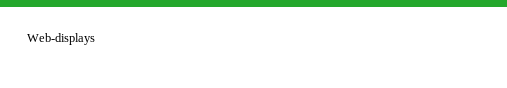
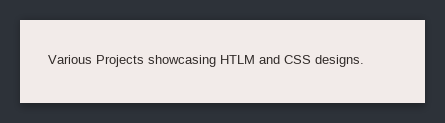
[27,33,95,45] Web-displays -> [48,55,364,67] Various Projects showcasing HTLM and CSS designs.

